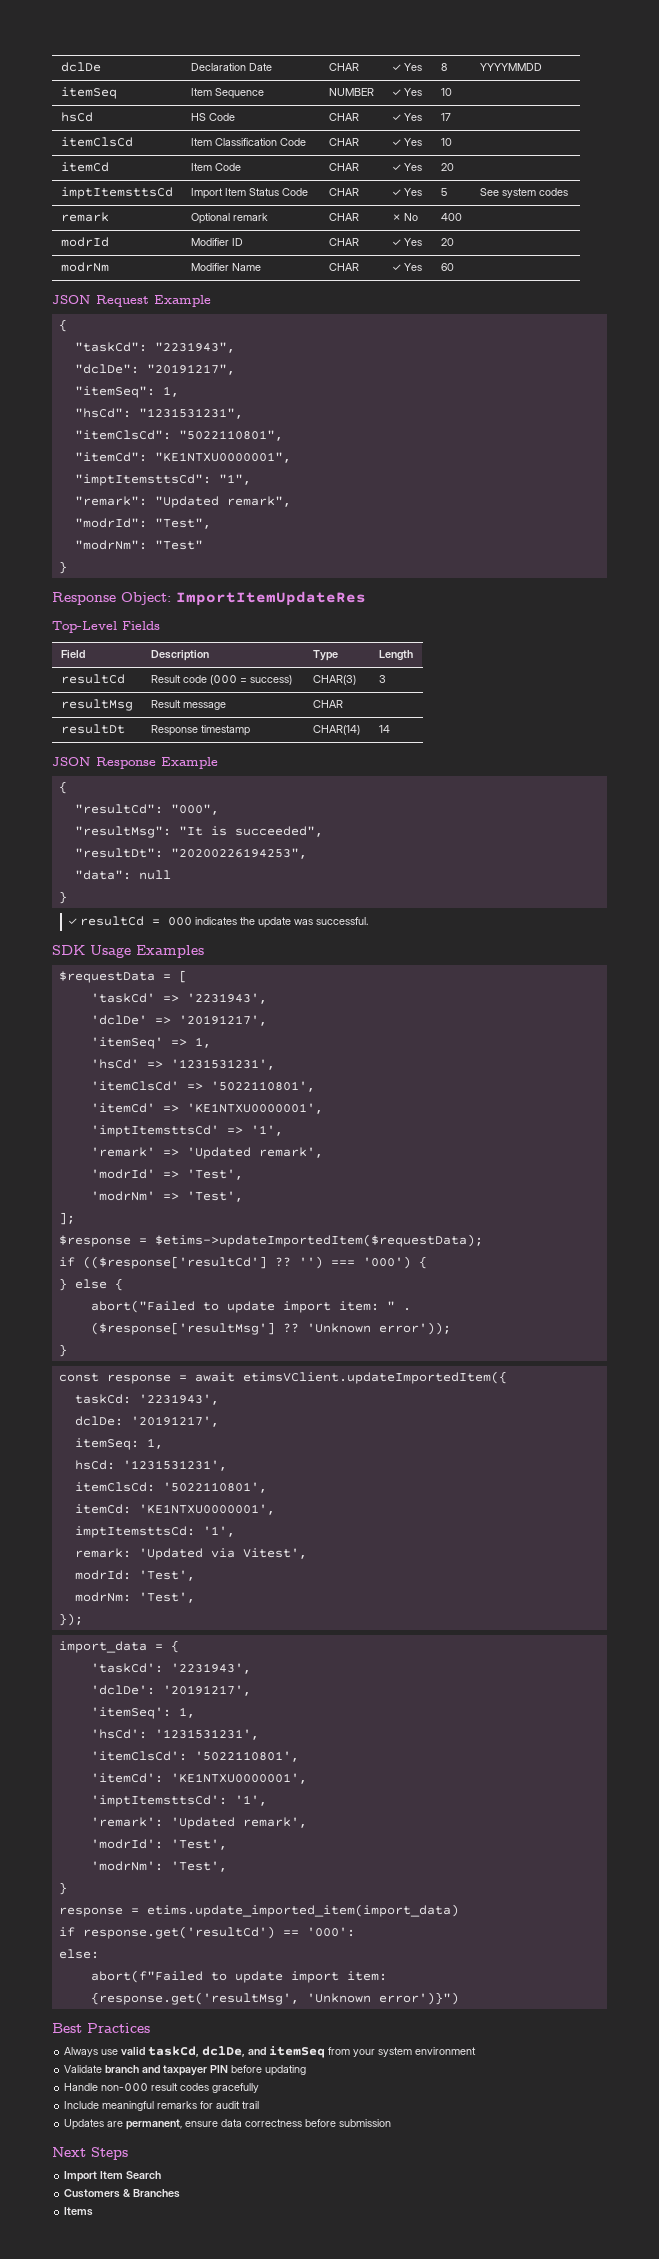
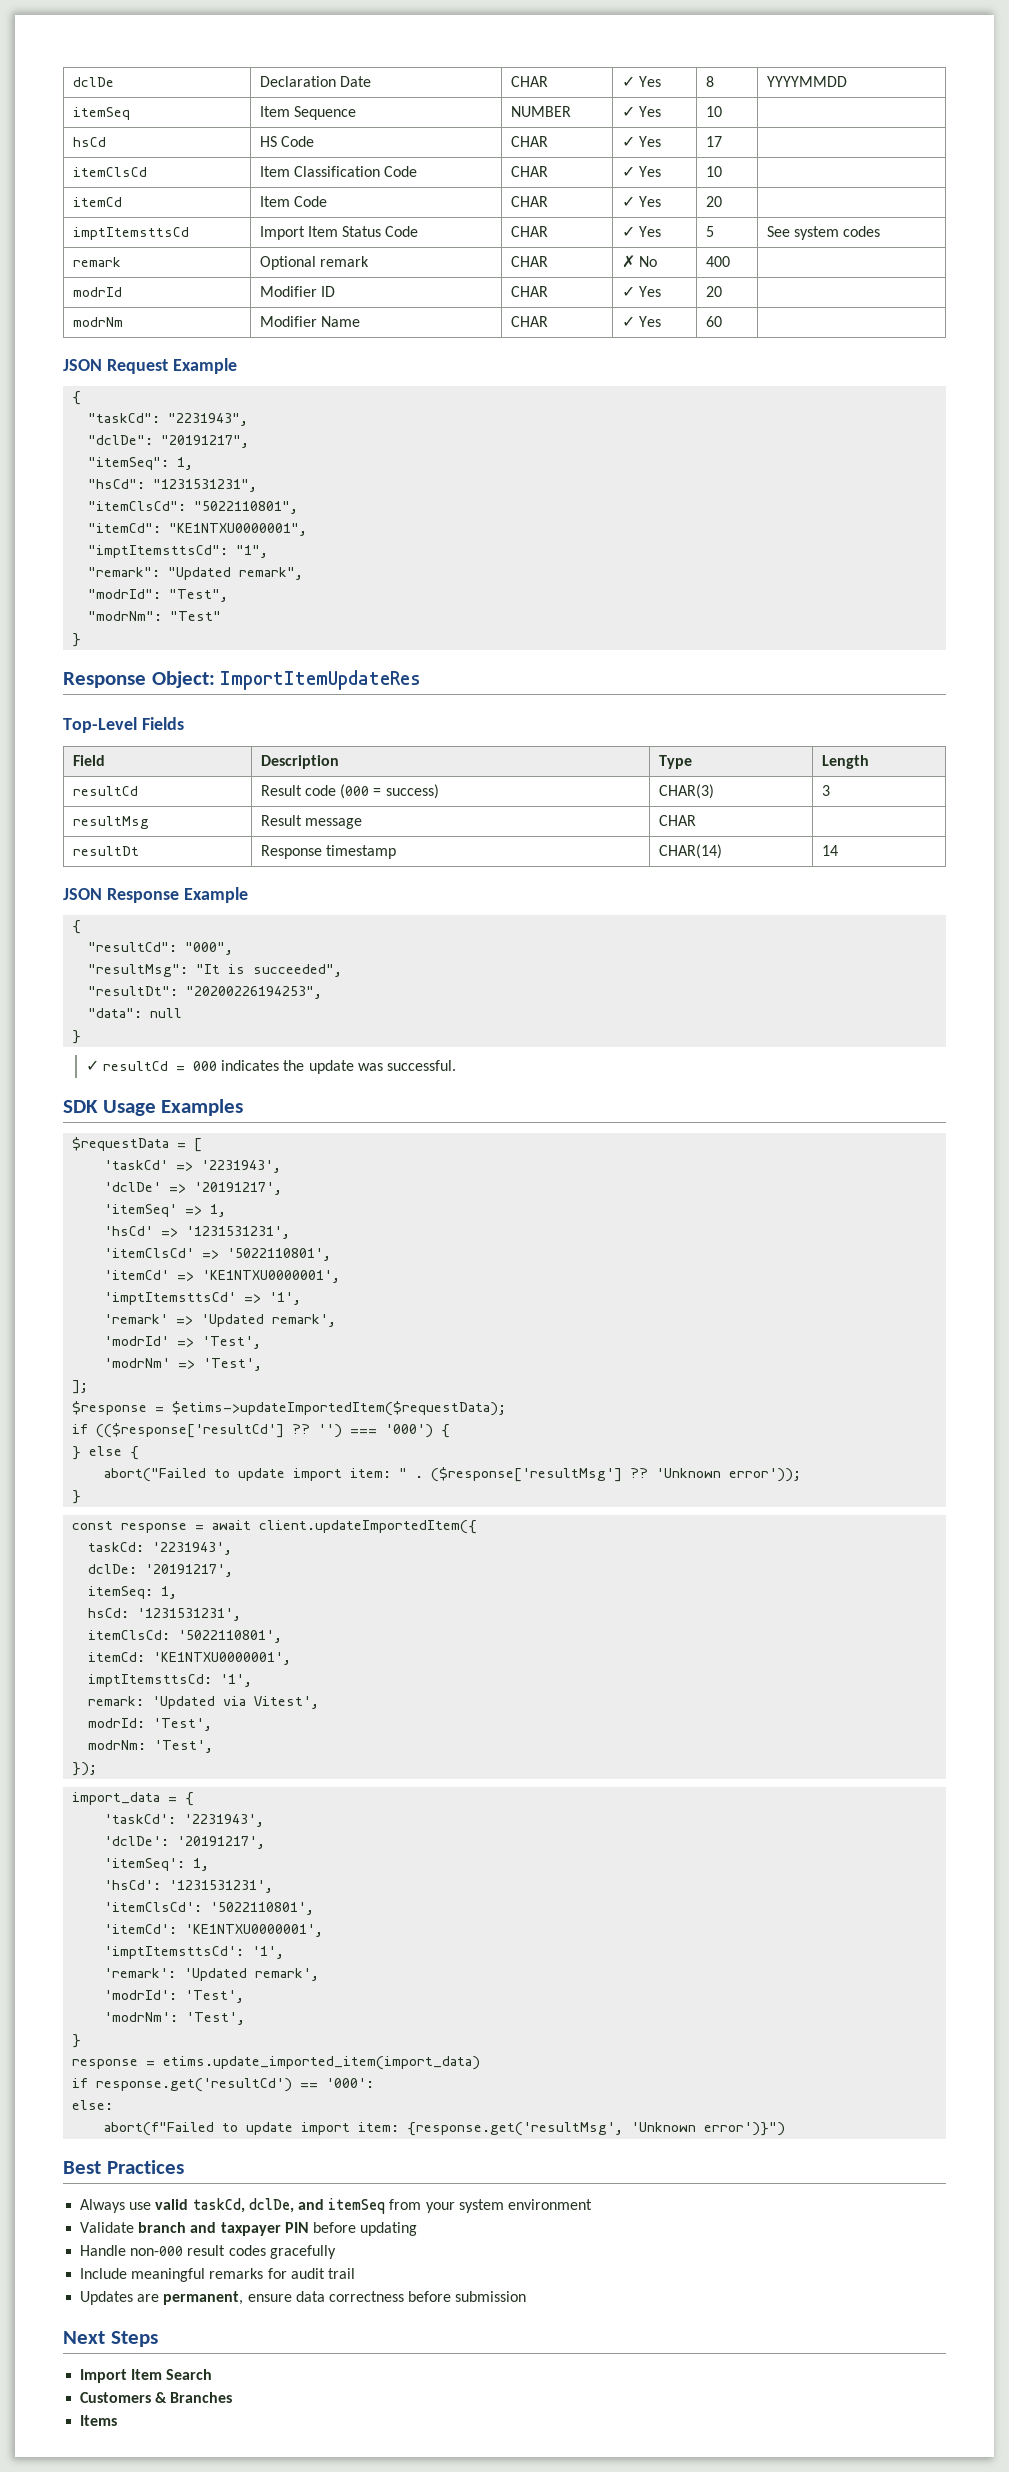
[242,1371,507,1384] etimsVClient.updateImportedItem({ -> [259,1520,478,1534] client.updateImportedItem({

